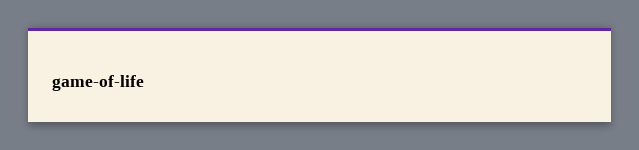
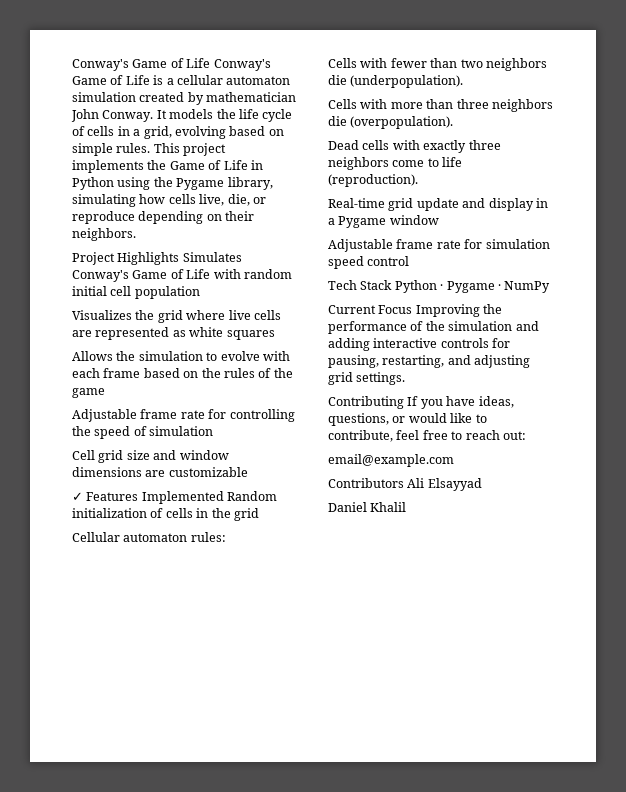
[52,75,144,91] game-of-life -> [72,58,271,71] [72,75,291,85] [72,92,297,105] [71,109,293,122] [72,126,284,139] [72,143,227,156] [72,160,263,173] [72,177,273,190] [72,194,266,207] [72,211,255,224] [72,228,136,241] [72,252,242,265] [72,269,292,282] [72,286,200,299] [72,310,281,323] [72,327,275,340] [72,351,290,361] [72,368,293,378] [72,388,105,398] [72,409,295,422] [72,426,214,439] [72,450,229,463] [72,467,248,477] [72,491,278,504] [72,508,259,521] [72,532,226,542] [328,58,547,71] [328,75,464,88] [328,99,553,112] [328,116,454,129] [328,140,501,153] [328,157,463,170] [328,174,418,187] [328,198,548,211] [328,215,439,228] [328,239,550,252] [328,256,410,269] [328,280,551,293] [328,304,503,317] [328,321,539,334] [328,338,511,351] [328,355,531,368] [328,372,406,385] [328,396,514,409] [328,413,487,426] [328,430,526,442] [328,454,454,467] [328,478,482,491] [328,502,407,512] Conway's Game of Life Conway's Game of Life is a cellular automaton simulation created by mathematician John Conway. It models the life cycle of cells in a grid, evolving based on simple rules. This project implements the Game of Life in Python using the Pygame library, simulating how cells live, die, or reproduce depending on their neighbors. // Project Highlights Simulates Conway's Game of Life with random initial cell population // Visualizes the grid where live cells are represented as white squares // Allows the simulation to evolve with each frame based on the rules of the game // Adjustable frame rate for controlling the speed of simulation // Cell grid size and window dimensions are customizable // ✓ Features Implemented Random initialization of cells in the grid // Cellular automaton rules: // Cells with fewer than two neighbors die (underpopulation). // Cells with more than three neighbors die (overpopulation). // Dead cells with exactly three neighbors come to life (reproduction). // Real-time grid update and display in a Pygame window // Adjustable frame rate for simulation speed control // Tech Stack Python · Pygame · NumPy // Current Focus Improving the performance of the simulation and adding interactive controls for pausing, restarting, and adjusting grid settings. // Contributing If you have ideas, questions, or would like to contribute, feel free to reach out: // email@example.com // Contributors Ali Elsayyad // Daniel Khalil

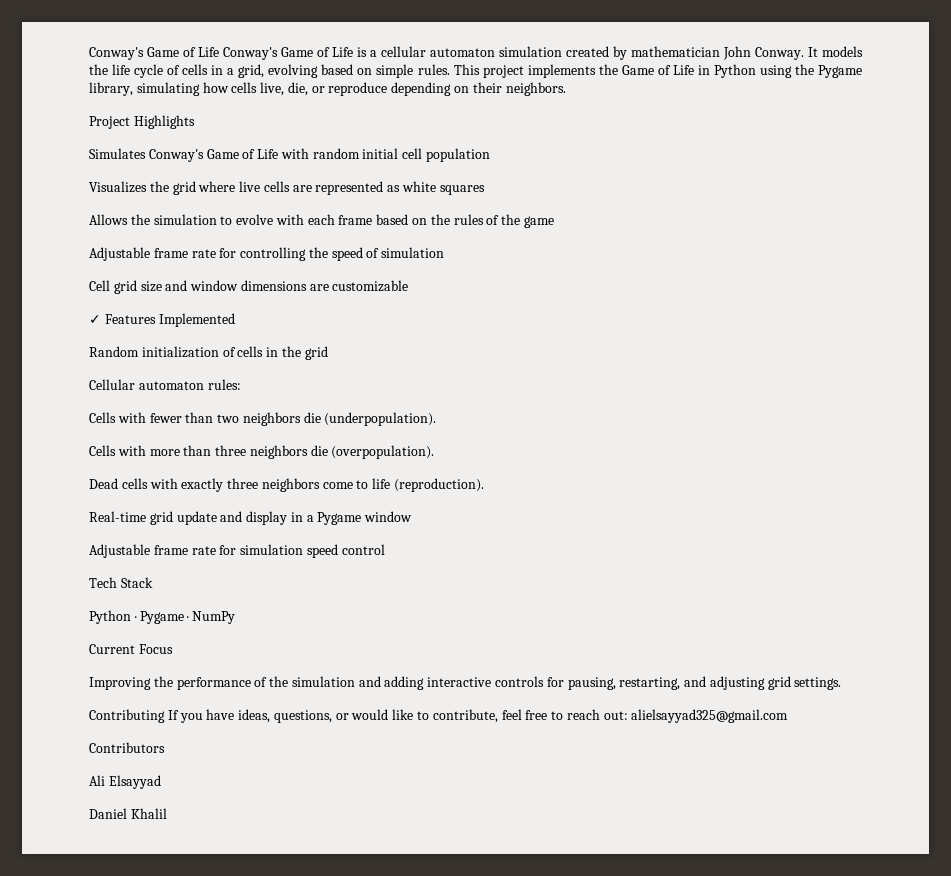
(180, 258) none -> (195, 122) //
(224, 497) none -> (235, 320) //
(393, 285) none -> (153, 582) //
(413, 309) none -> (173, 649) //
[328,454,454,467] // email@example.com -> [631,709,789,723] alielsayyad325@gmail.com
(404, 483) none -> (165, 747) //

